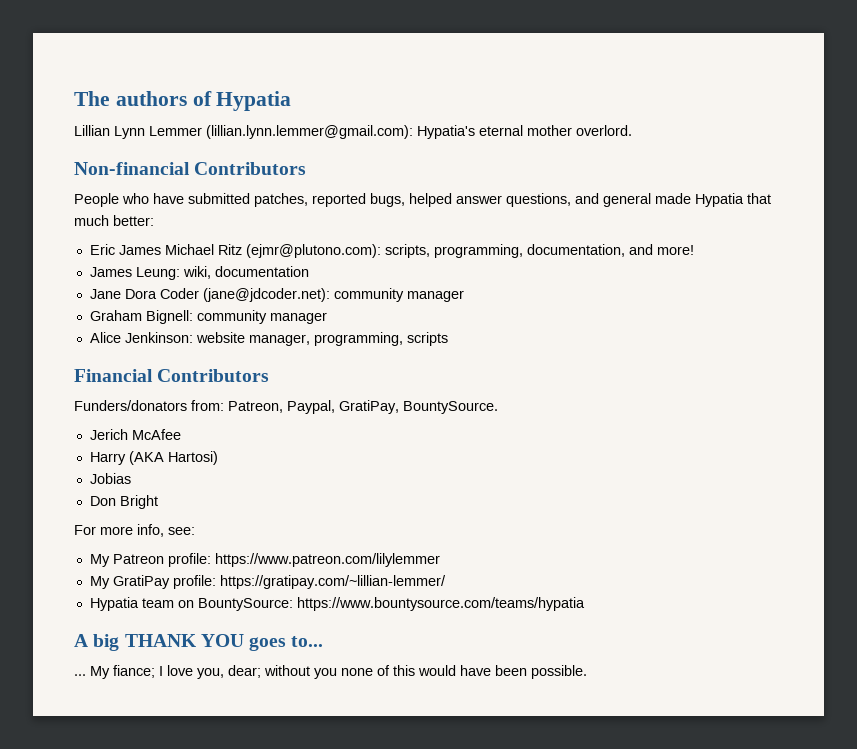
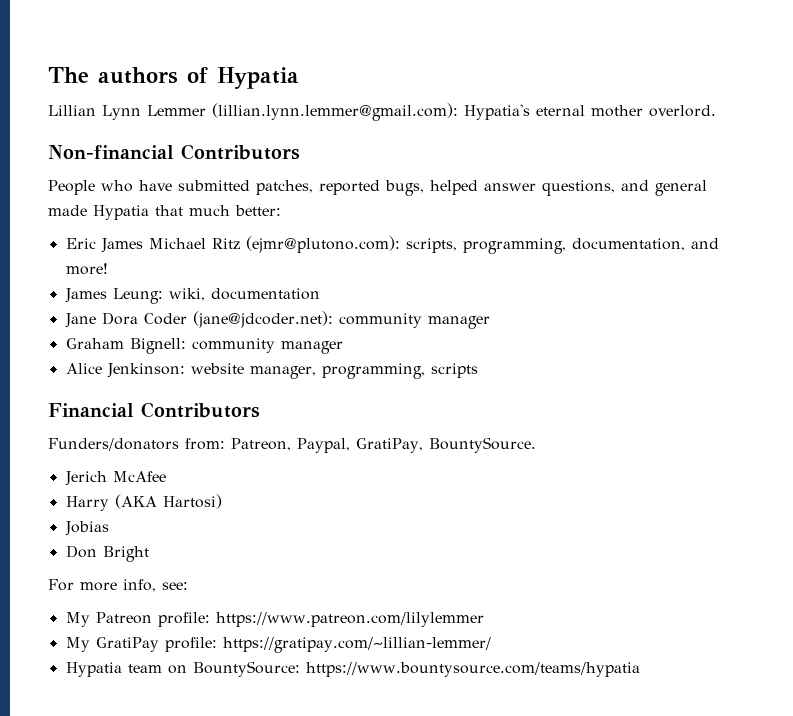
[74,634,324,651] [74,665,587,679] // A big THANK YOU goes to... // ... My fiance; I love you, dear; without you none of this would have been possible. -> (640, 669) none

